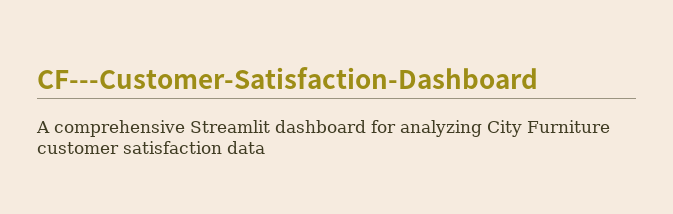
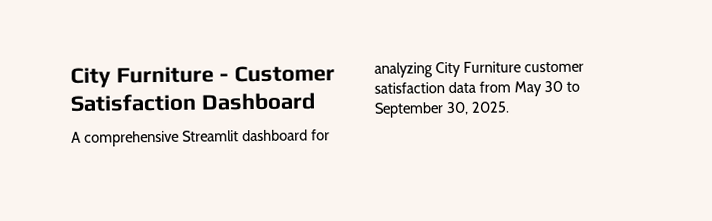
[37,67,538,89] CF---Customer-Satisfaction-Dashboard -> [70,65,335,88] [70,92,315,112] City Furniture - Customer Satisfaction Dashboard
(265, 147) none -> [478,80,580,97] [374,101,510,118] from May 30 to September 30, 2025.

